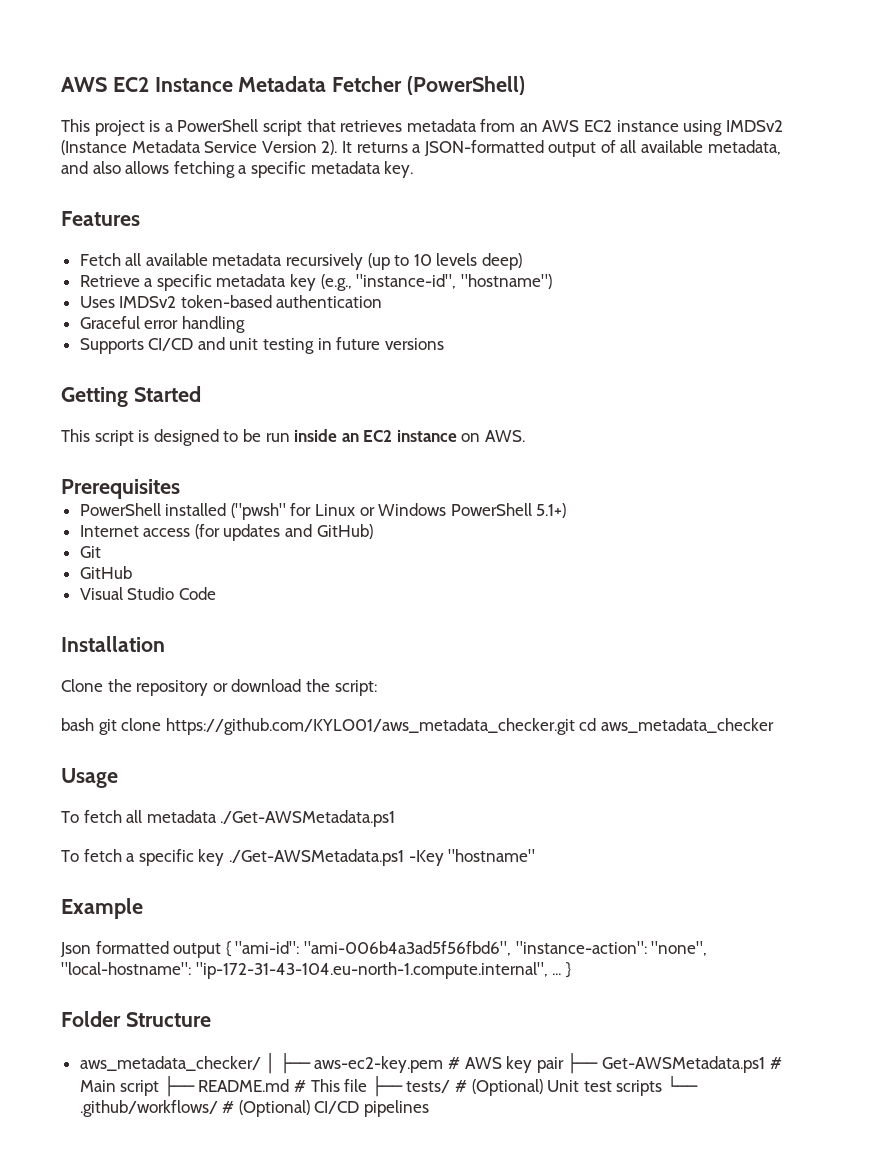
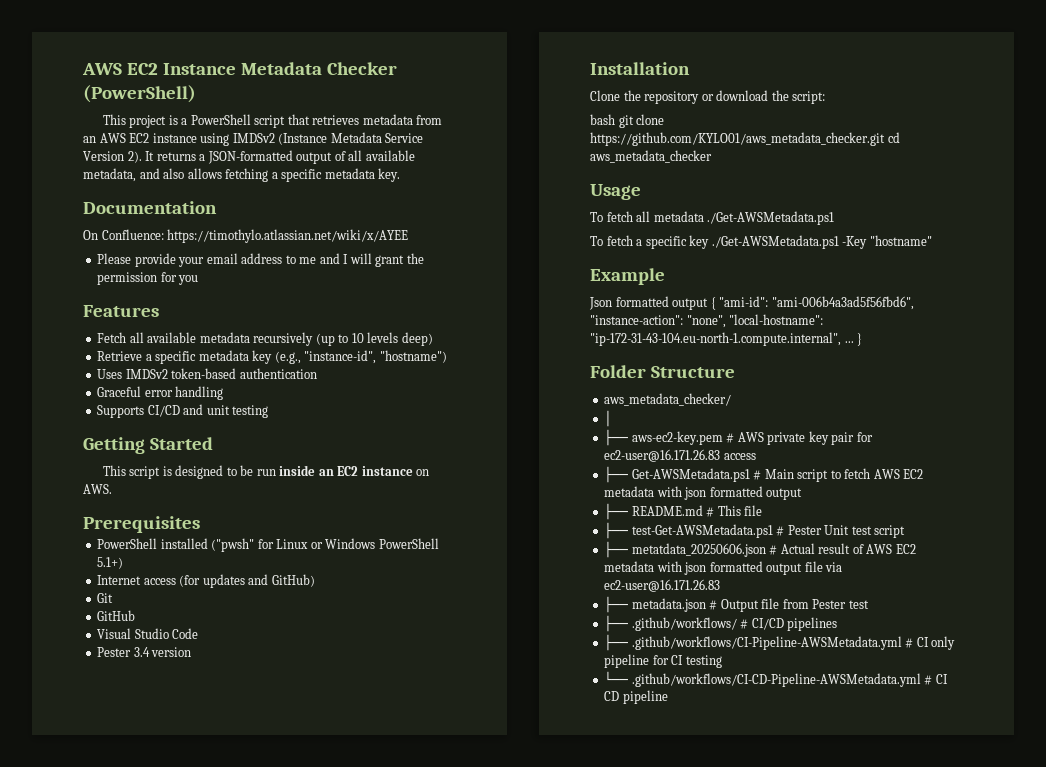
[332,76,403,92] Fetcher -> [326,62,397,75] Checker
(414, 169) none -> [83,201,217,214] [83,229,409,243] [97,253,424,267] [97,272,199,285] // Documentation // On Confluence: https://timothylo.atlassian.net/wiki/x/AYEE // Please provide your email address to me and I will grant the permission for you
[317,337,444,350] in future versions -> (269, 411) none
(216, 593) none -> [97,647,192,657] // Pester 3.4 version
(261, 1063) none -> (732, 399) //
(276, 1063) none -> (613, 418) //
(502, 1063) none -> [767,432,806,445] private
(564, 1065) none -> [856,432,873,442] [604,449,756,462] for ec2-user@16.171.26.83 access //
(160, 1088) none -> [830,468,924,479] [604,486,803,500] to fetch AWS EC2 metadata with json formatted output //
[371,1076,698,1097] ├── tests/ # (Optional) Unit test scripts └── -> [604,522,906,539] [604,541,916,558] [604,561,843,575] [604,579,721,592] [604,596,869,613] [604,615,629,632] // ├── test-Get-AWSMetadata.ps1 # Pester Unit test script // ├── metatdata_20250606.json # Actual result of AWS EC2 metadata with json formatted output file via ec2-user@16.171.26.83 // ├── metadata.json # Output file from Pester test // ├──
[238,1100,310,1117] (Optional) -> (749, 624) none
(430, 1108) none -> [604,634,956,651] [604,654,722,668] [604,671,948,687] [604,690,668,704] // ├── .github/workflows/CI-Pipeline-AWSMetadata.yml # CI only pipeline for CI testing // └── .github/workflows/CI-CD-Pipeline-AWSMetadata.yml # CI CD pipeline

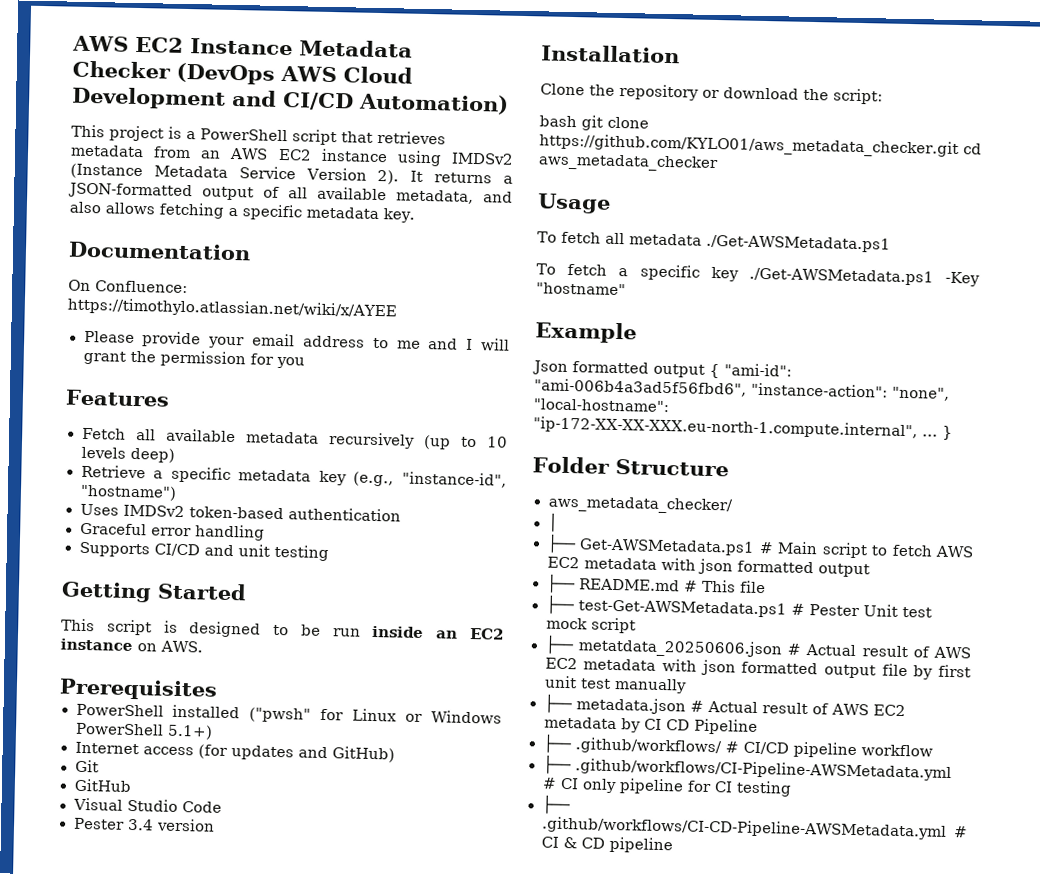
[83,85,196,103] (PowerShell) -> [176,62,413,85] [71,86,509,115] (DevOps AWS Cloud Development and CI/CD Automation)
[590,332,841,346] "ip-172-31-43-104.eu-north-1.compute.internal", -> [533,416,918,440] "ip-172-XX-XX-XXX.eu-north-1.compute.internal",
[604,429,873,446] [604,449,756,462] // ├── aws-ec2-key.pem # AWS private key pair for ec2-user@16.171.26.83 access -> (558, 522) none
(872, 530) none -> [545,617,588,630] mock
[825,562,843,572] [604,579,721,592] [604,596,869,613] via ec2-user@16.171.26.83 // ├── metadata.json # Output file from Pester test -> [913,664,971,680] [544,675,687,694] [543,693,906,717] [543,716,758,735] by first unit test manually // ├── metadata.json # Actual result of AWS EC2 metadata by CI CD Pipeline
[787,617,838,631] pipelines -> [792,741,933,759] pipeline workflow
[604,671,629,684] └── -> [541,794,571,815] ├──
(948, 679) none -> [562,836,577,849] &

